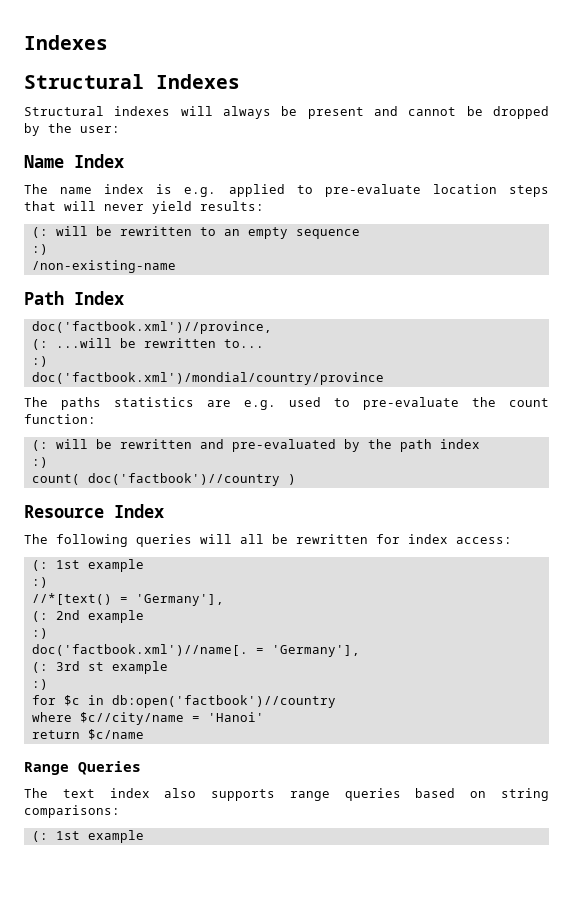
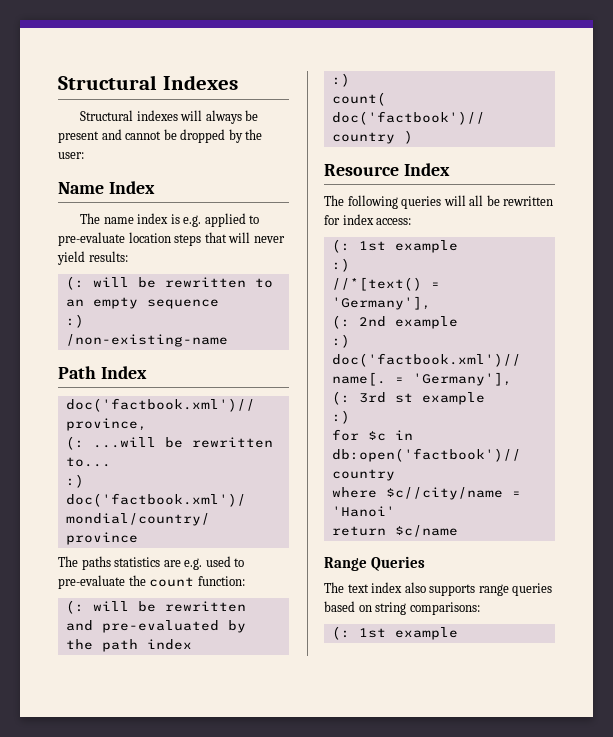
[24,35,108,50] Indexes // -> (58, 82) none

